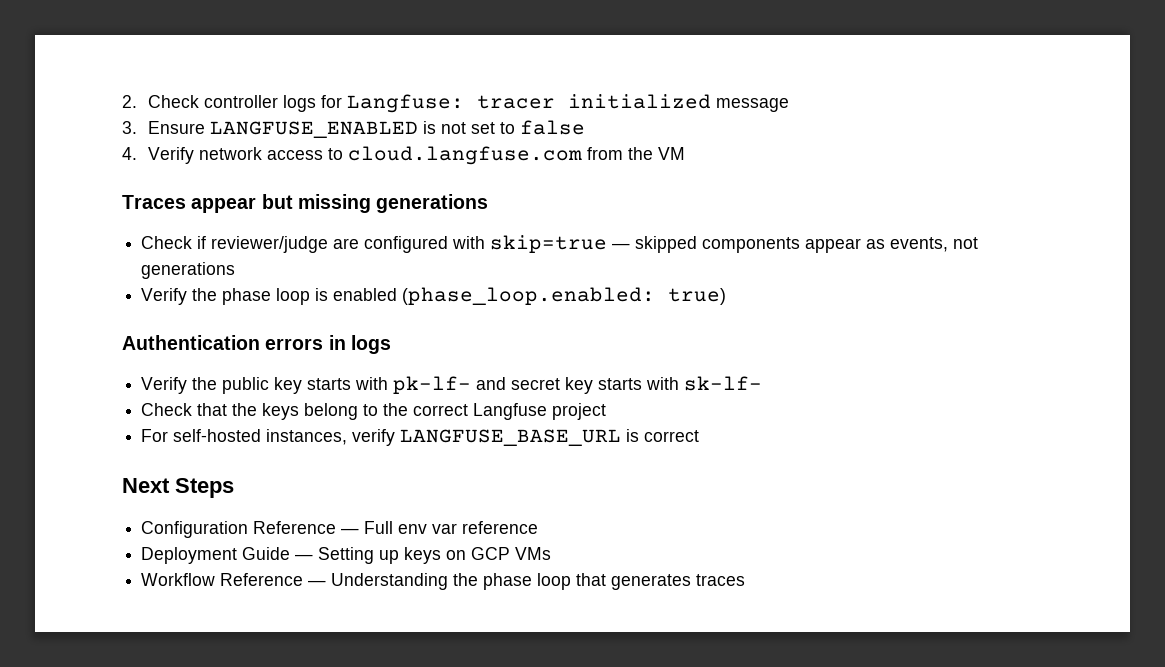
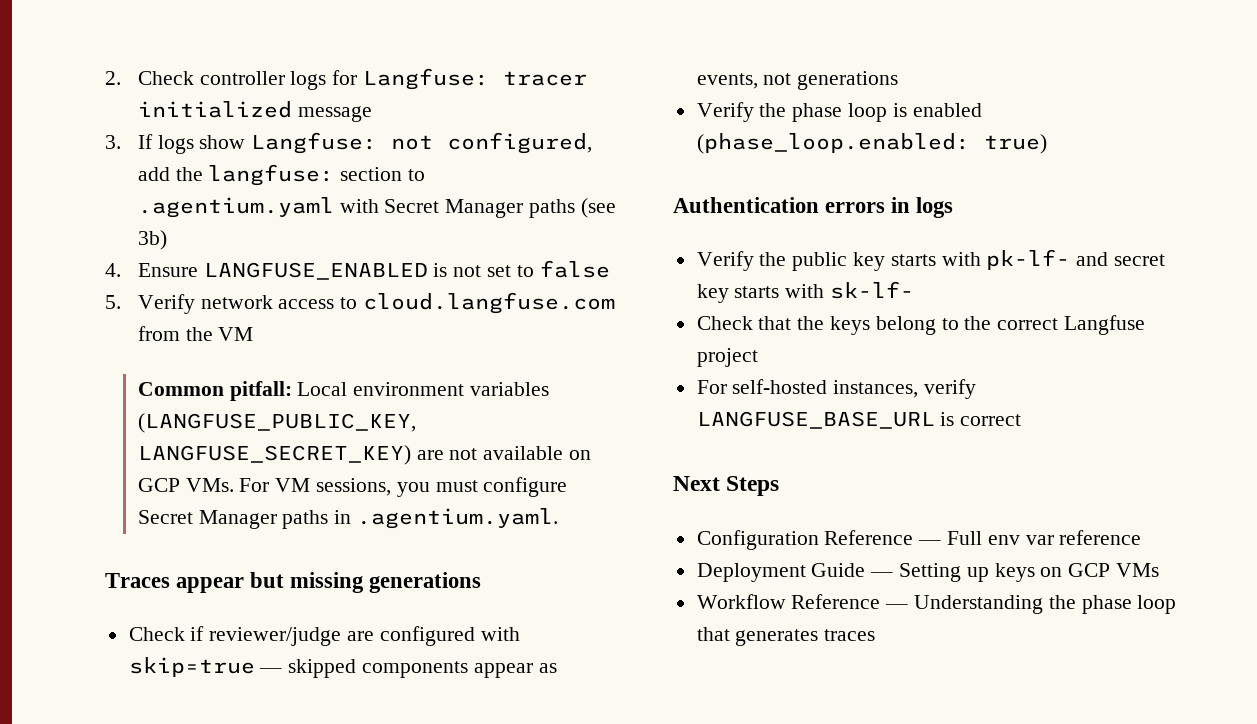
(137, 127) none -> [137,132,593,154] [137,164,425,186] [137,197,616,218] [137,230,167,250] [105,263,121,277] If logs show Langfuse: not configured, add the langfuse: section to .agentium.yaml with Secret Manager paths (see 3b) // 4.
[122,147,137,160] 4. -> [105,295,121,309] 5.
(686, 153) none -> [137,381,549,401] [137,413,416,433] [137,445,591,465] [137,477,568,497] [137,508,558,529] // Common pitfall: Local environment variables (LANGFUSE_PUBLIC_KEY, LANGFUSE_SECRET_KEY) are not available on GCP VMs. For VM sessions, you must configure Secret Manager paths in .agentium.yaml.

